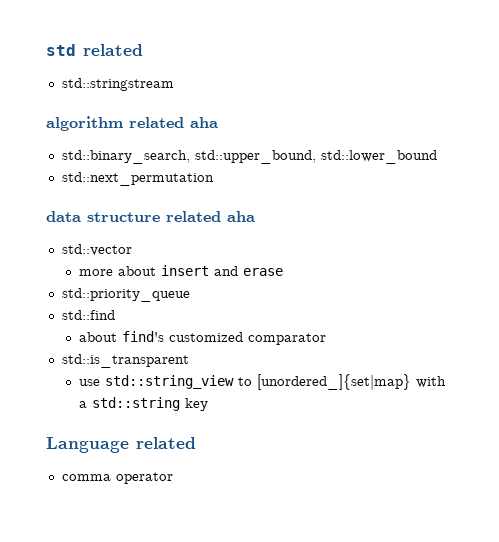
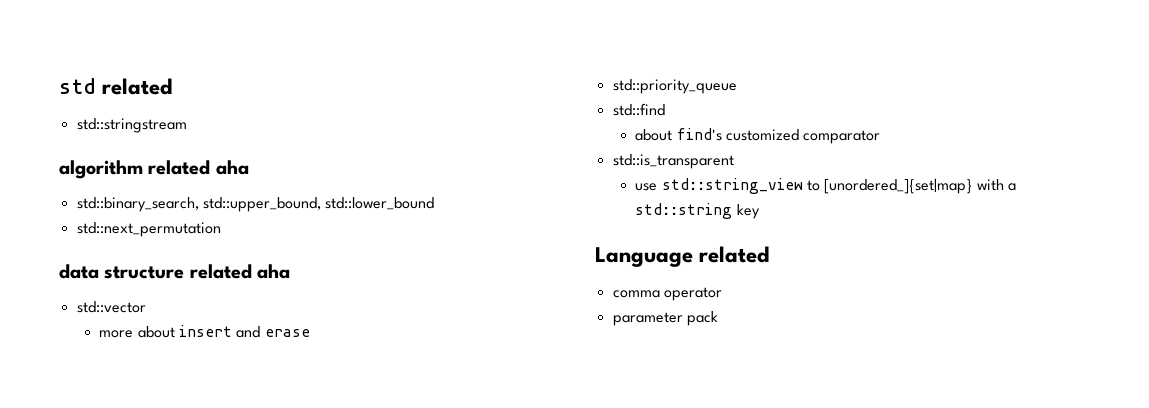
(173, 478) none -> [612,311,718,326] // parameter pack

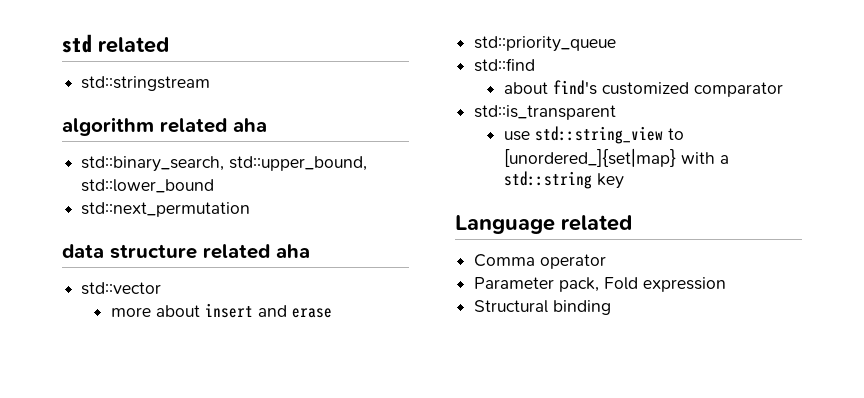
[612,290,660,298] comma -> [474,254,536,267] Comma
[612,311,718,326] parameter pack -> [474,277,727,292] [474,300,612,315] Parameter pack, Fold expression // Structural binding

